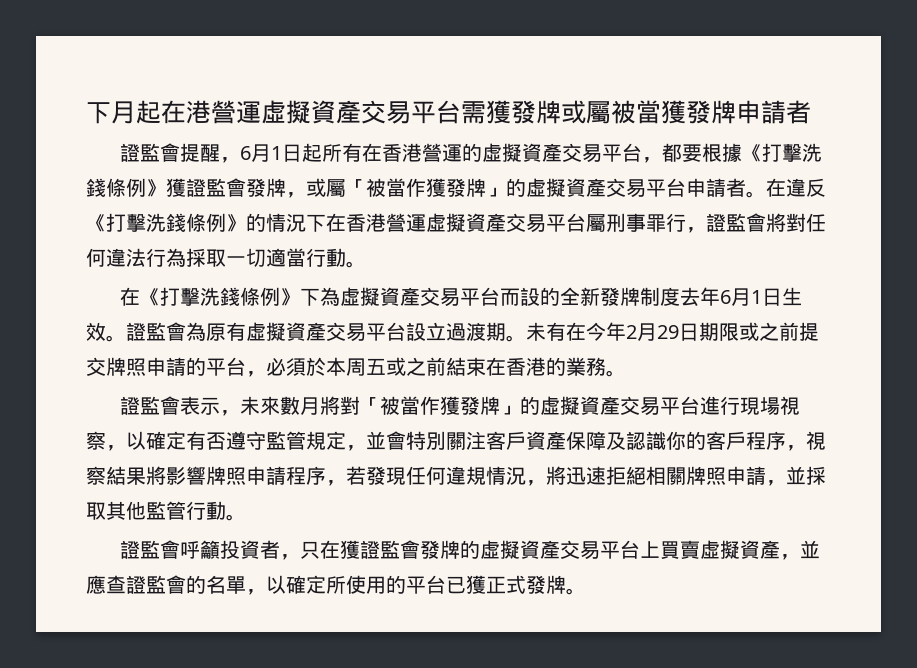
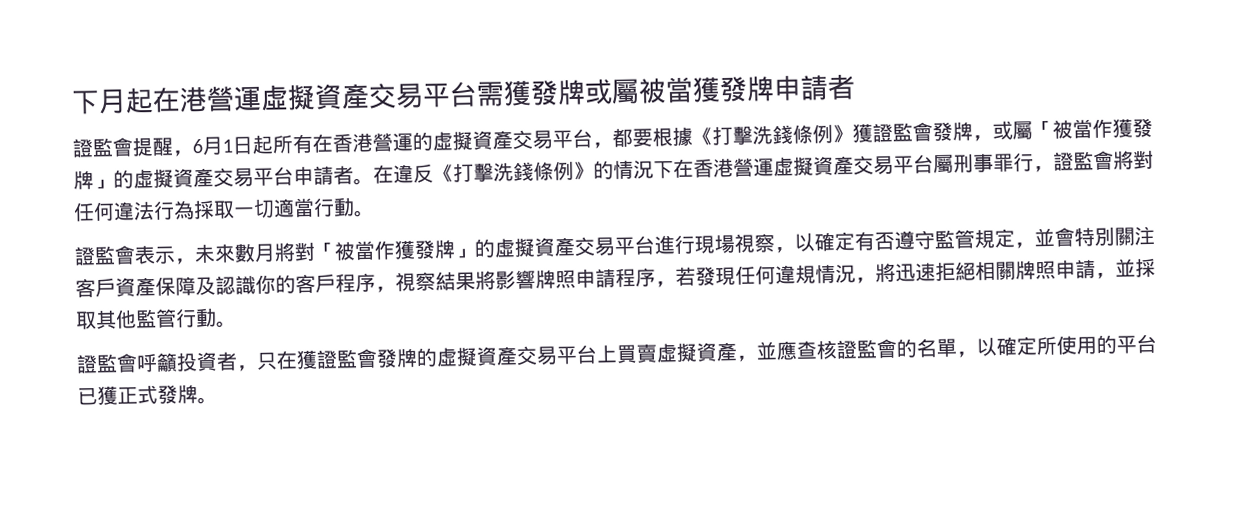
[119,287,802,307] [86,322,819,342] [86,357,626,377] // 在《打擊洗錢條例》下為虛擬資產交易平台而設的全新發牌制度去年6月1日生效。證監會為原有虛擬資產交易平台設立過渡期。未有在今年2月29日期限或之前提交牌照申請的平台，必須於本周五或之前結束在香港的業務。 -> (375, 213) none
(126, 584) none -> [816,339,837,360] 核

